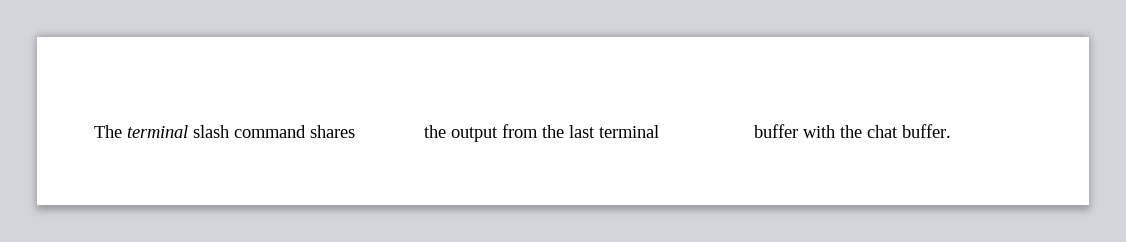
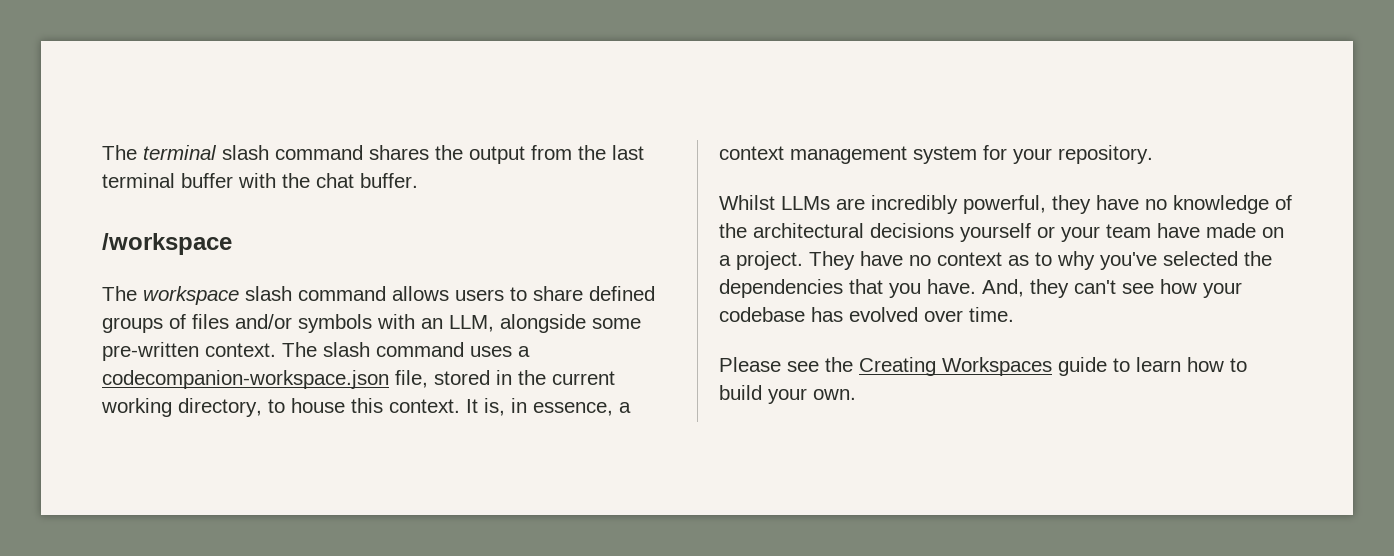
(951, 131) none -> [102,233,232,255] [102,286,655,305] [102,314,641,333] [102,342,530,361] [102,370,615,389] [101,398,631,417] [719,145,1153,164] [719,195,1292,214] [719,223,1284,242] [719,251,1272,270] [719,279,1242,298] [719,307,1014,322] [719,357,1247,376] [719,385,856,404] // /workspace // The workspace slash command allows users to share defined groups of files and/or symbols with an LLM, alongside some pre-written context. The slash command uses a codecompanion-workspace.json file, stored in the current working directory, to house this context. It is, in essence, a context management system for your repository. // Whilst LLMs are incredibly powerful, they have no knowledge of the architectural decisions yourself or your team have made on a project. They have no context as to why you've selected the dependencies that you have. And, they can't see how your codebase has evolved over time. // Please see the Creating Workspaces guide to learn how to build your own.

